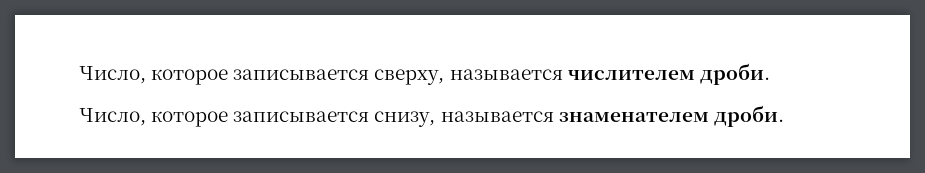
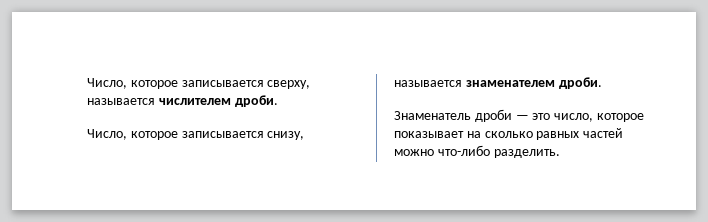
(784, 116) none -> [394,109,644,122] [394,128,624,140] [394,145,560,158] // Знаменатель дроби — это число, которое показывает на сколько равных частей можно что-либо разделить.

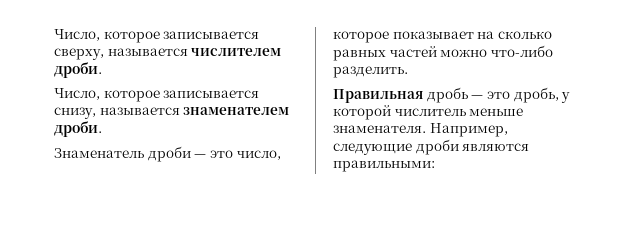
(560, 153) none -> [333,87,571,103] [333,105,524,120] [333,123,508,137] [333,139,530,155] [333,160,435,172] // Правильная дробь — это дробь, у которой числитель меньше знаменателя. Например, следующие дроби являются правильными:

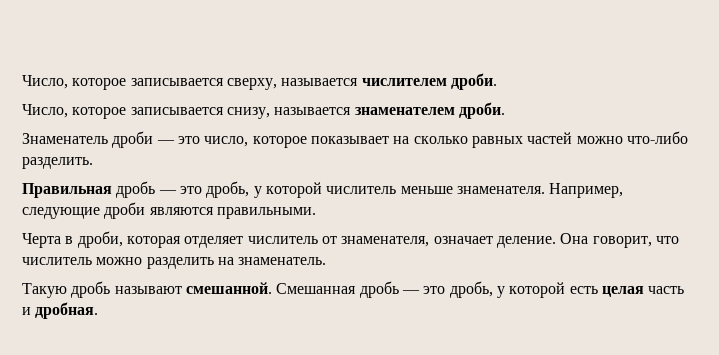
[333,160,435,172] правильными: -> [216,207,316,219] [22,231,679,248] [22,257,327,269] [22,281,685,298] [22,302,99,319] правильными. // Черта в дроби, которая отделяет числитель от знаменателя, означает деление. Она говорит, что числитель можно разделить на знаменатель. // Такую дробь называют смешанной. Смешанная дробь — это дробь, у которой есть целая часть и дробная.

